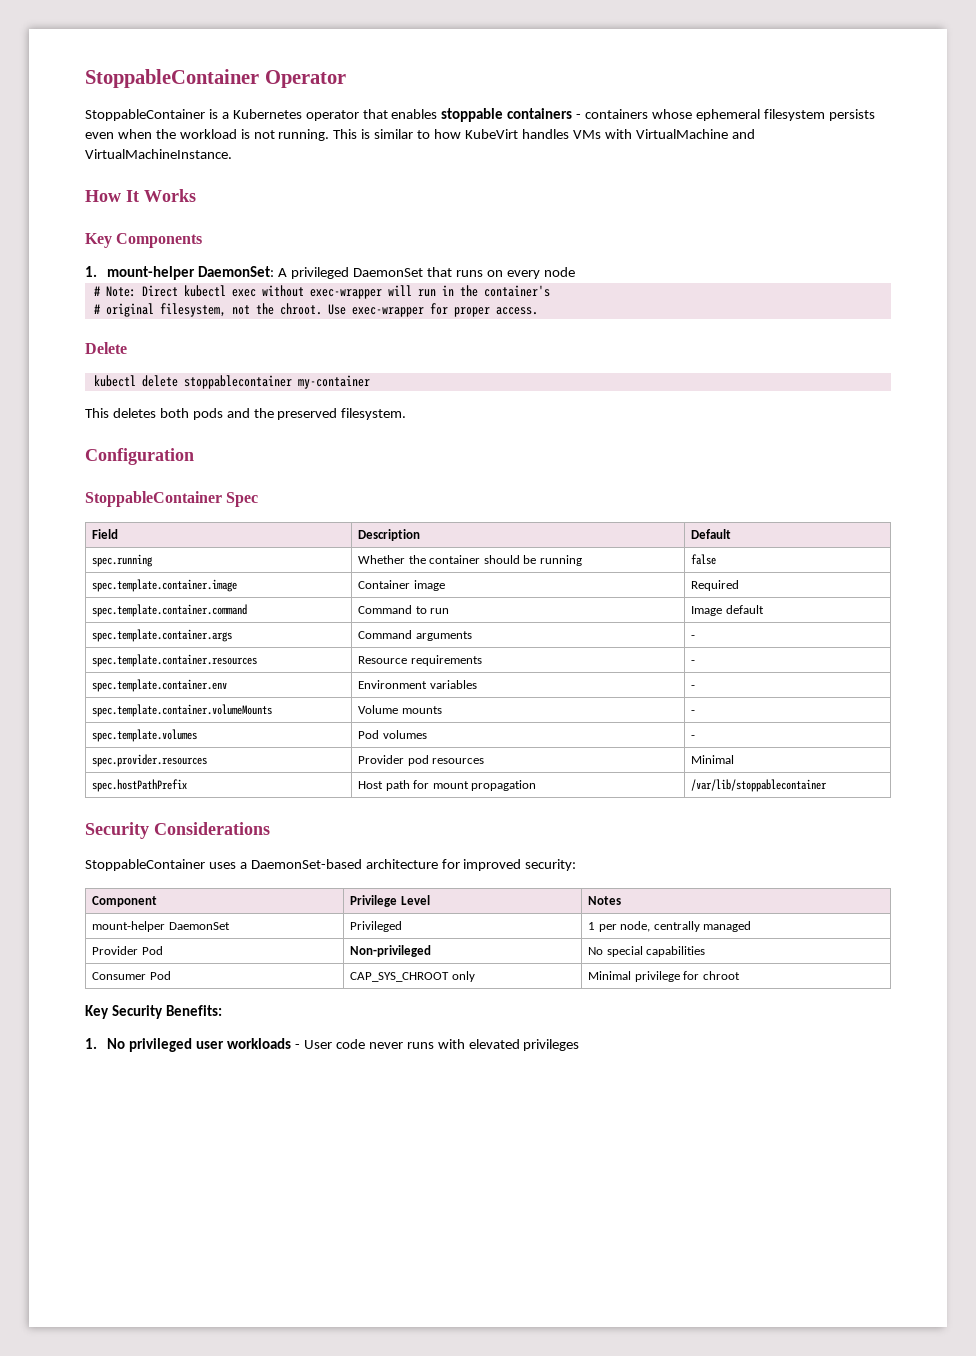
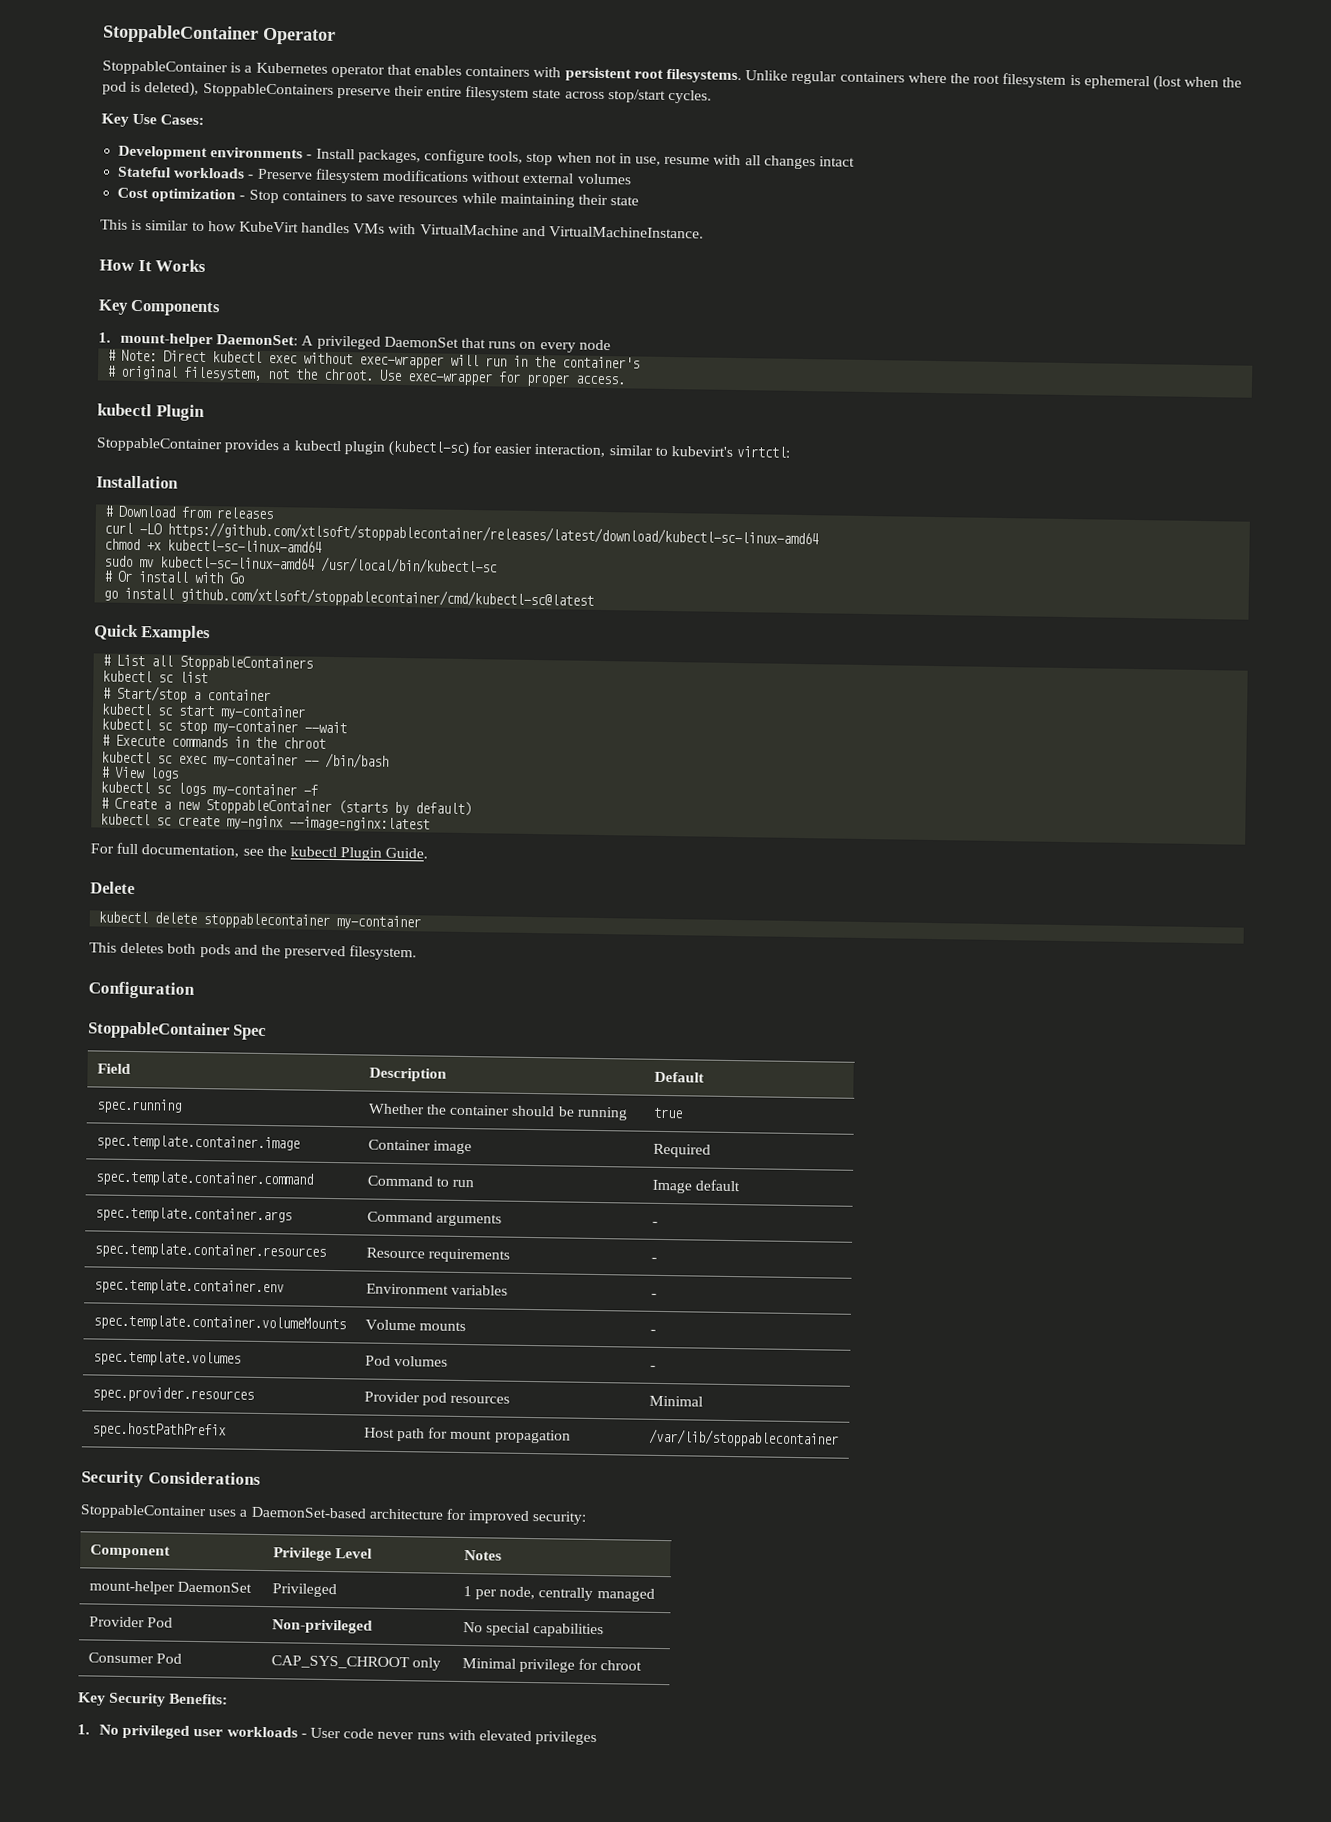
[441,108,875,122] [85,129,330,141] stoppable containers - containers whose ephemeral filesystem persists even when the workload is not running. -> [465,65,1243,91] [102,81,713,104] [101,113,205,127] [118,145,856,170] [117,166,632,185] [117,187,640,208] containers with persistent root filesystems. Unlike regular containers where the root filesystem is ephemeral (lost when the pod is deleted), StoppableContainers preserve their entire filesystem state across stop/start cycles. // Key Use Cases: // Development environments - Install packages, configure tools, stop when not in use, resume with all changes intact // Stateful workloads - Preserve filesystem modifications without external volumes // Cost optimization - Stop containers to save resources while maintaining their state //
(538, 311) none -> [97,403,205,422] [96,437,791,458] [96,475,178,489] [104,505,275,520] [104,521,820,548] [104,538,323,553] [104,555,499,575] [103,570,246,584] [103,586,595,609] [94,624,212,643] [102,654,314,672] [102,670,209,684] [102,685,272,703] [101,703,307,720] [101,718,348,735] [101,734,327,749] [101,751,390,769] [100,766,180,781] [100,781,319,798] [100,797,473,817] [100,813,431,832] [90,842,429,861] // kubectl Plugin // StoppableContainer provides a kubectl plugin (kubectl-sc) for easier interaction, similar to kubevirt's virtctl: // Installation // # Download from releases // curl -LO https://github.com/xtlsoft/stoppablecontainer/releases/latest/download/kubectl-sc-linux-amd64 // chmod +x kubectl-sc-linux-amd64 // sudo mv kubectl-sc-linux-amd64 /usr/local/bin/kubectl-sc // # Or install with Go // go install github.com/xtlsoft/stoppablecontainer/cmd/kubectl-sc@latest // Quick Examples // # List all StoppableContainers // kubectl sc list // # Start/stop a container // kubectl sc start my-container // kubectl sc stop my-container --wait // # Execute commands in the chroot // kubectl sc exec my-container -- /bin/bash // # View logs // kubectl sc logs my-container -f // # Create a new StoppableContainer (starts by default) // kubectl sc create my-nginx --image=nginx:latest // For full documentation, see the kubectl Plugin Guide.
[691,554,717,565] false -> [652,1107,683,1119] true

